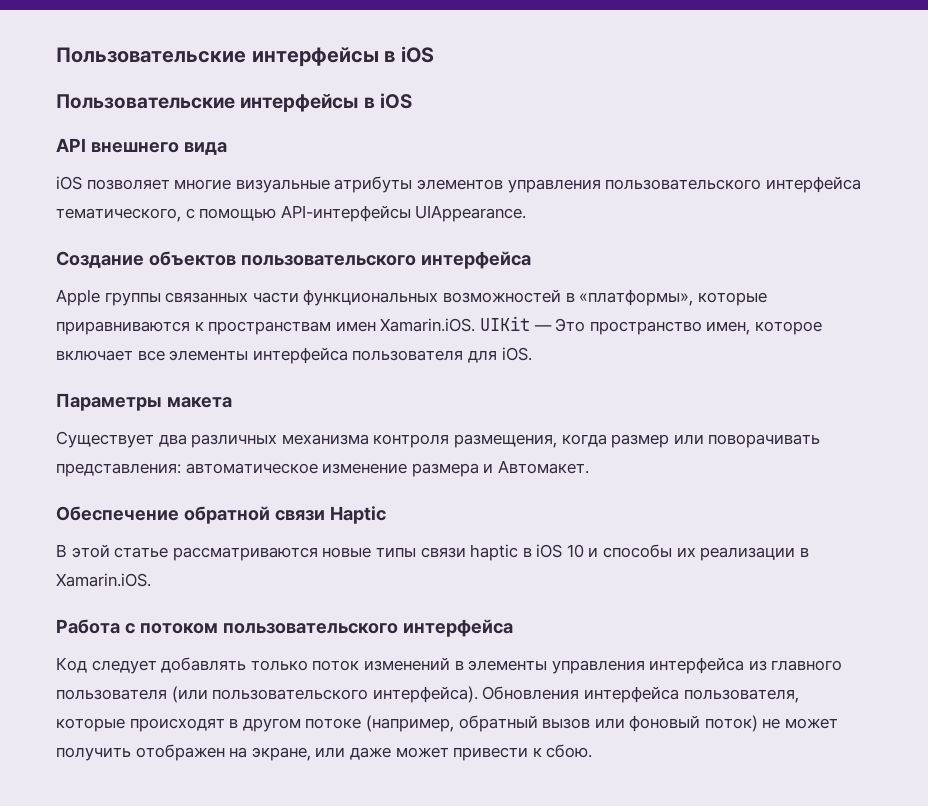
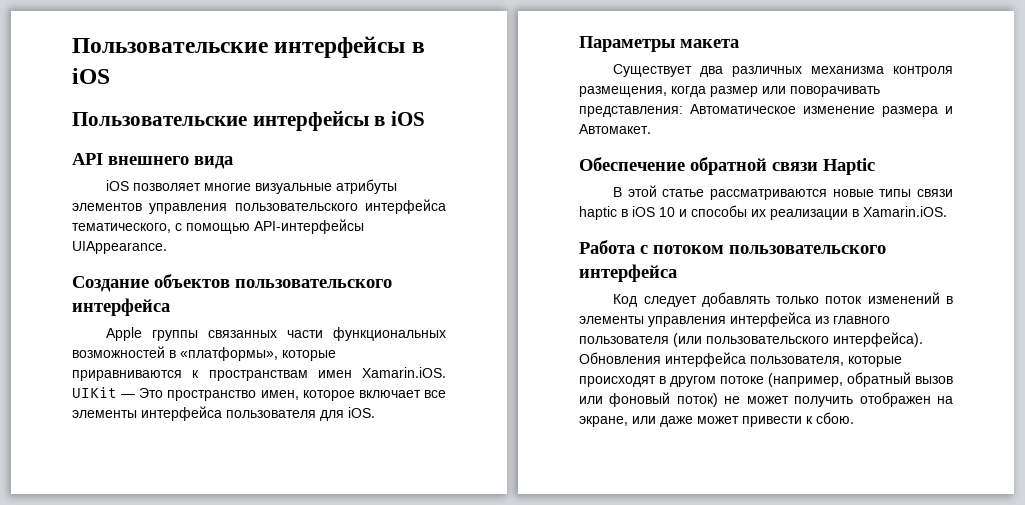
[185,463,318,474] автоматическое -> [690,104,796,114] Автоматическое

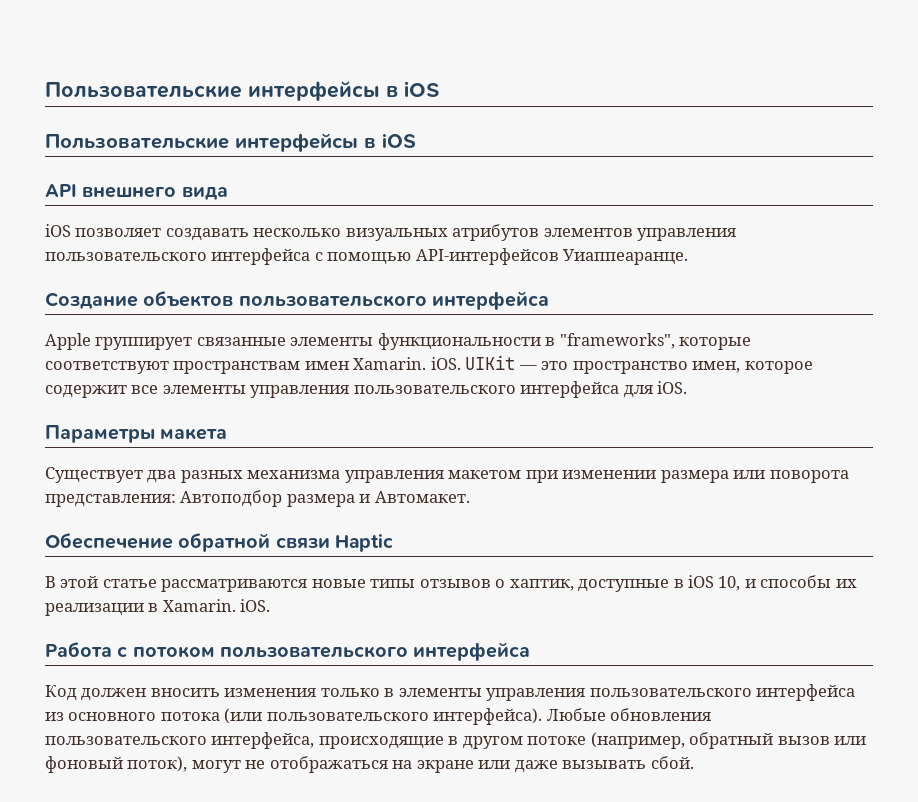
[204,179,398,194] многие визуальные атрибуты -> [165,224,540,241] создавать несколько визуальных атрибутов
[72,223,171,233] тематического, -> (311, 256) none
[254,219,364,234] [72,241,167,254] API-интерфейсы UIAppearance. -> [415,248,689,265] API-интерфейсов Уиаппеаранце.
[152,327,446,341] [72,346,336,361] [72,367,446,381] группы связанных части функциональных возможностей в «платформы», которые приравниваются к пространствам имен Xamarin.iOS. -> [95,333,752,350] [45,357,461,374] группирует связанные элементы функциональности в "frameworks", которые соответствуют пространствам имен Xamarin. iOS.
[139,388,164,398] Это -> [541,361,569,370] это
[358,390,421,398] включает -> [45,385,127,398] содержит
[141,406,316,421] интерфейса пользователя -> [250,381,620,398] управления пользовательского интерфейса
[732,66,953,77] [579,86,880,97] [579,104,875,117] различных механизма контроля размещения, когда размер или поворачивать представления: Автоматическое изменение -> [180,470,849,483] [45,490,283,507] разных механизма управления макетом при изменении размера или поворота представления: Автоподбор
[917,189,953,197] [579,206,675,220] связи haptic в iOS 10 -> [419,575,741,592] отзывов о хаптик, доступные в iOS 10,
[863,206,947,217] Xamarin.iOS. -> [162,599,271,612] Xamarin. iOS.
[643,292,940,307] следует добавлять только поток изменений -> [81,688,380,701] должен вносить изменения только
(726, 321) none -> [589,688,752,697] пользовательского
[833,316,890,324] [579,336,669,344] главного пользователя -> [68,712,220,721] основного потока
[579,352,902,367] [579,376,656,387] Обновления интерфейса пользователя, которые происходят -> [546,708,712,721] [45,732,444,749] Любые обновления пользовательского интерфейса, происходящие
[676,392,953,407] [579,412,854,427] поток) не может получить отображен на экране, или даже может привести к сбою. -> [127,756,694,773] поток), могут не отображаться на экране или даже вызывать сбой.

